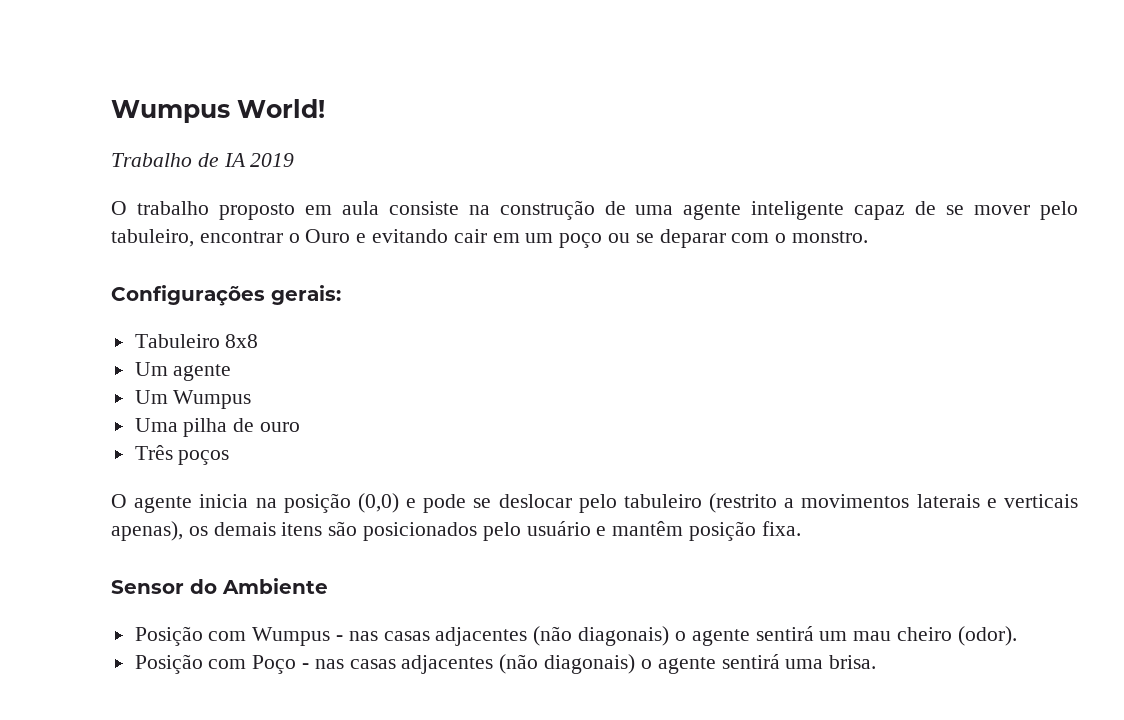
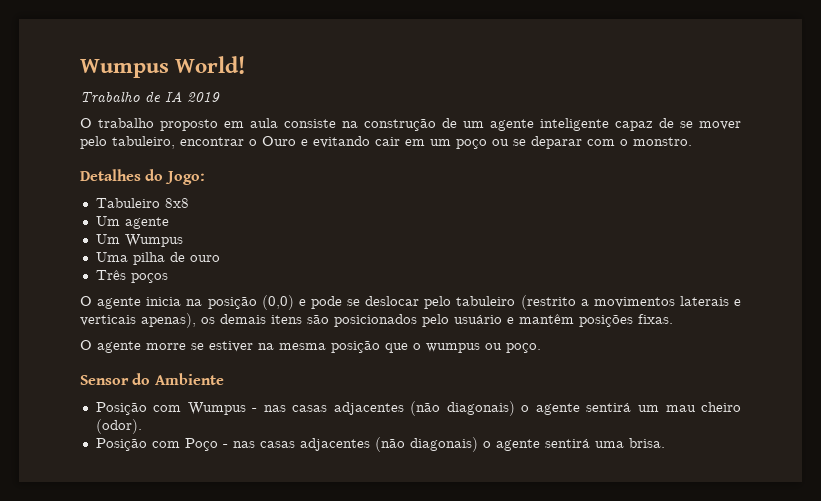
[635,205,674,215] uma -> [463,121,484,128] um
[111,285,341,306] Configurações gerais: -> [80,169,205,185] Detalhes do Jogo:
[689,521,801,541] posição fixa. -> [579,314,673,327] [80,340,541,353] posições fixas. // O agente morre se estiver na mesma posição que o wumpus ou poço.

